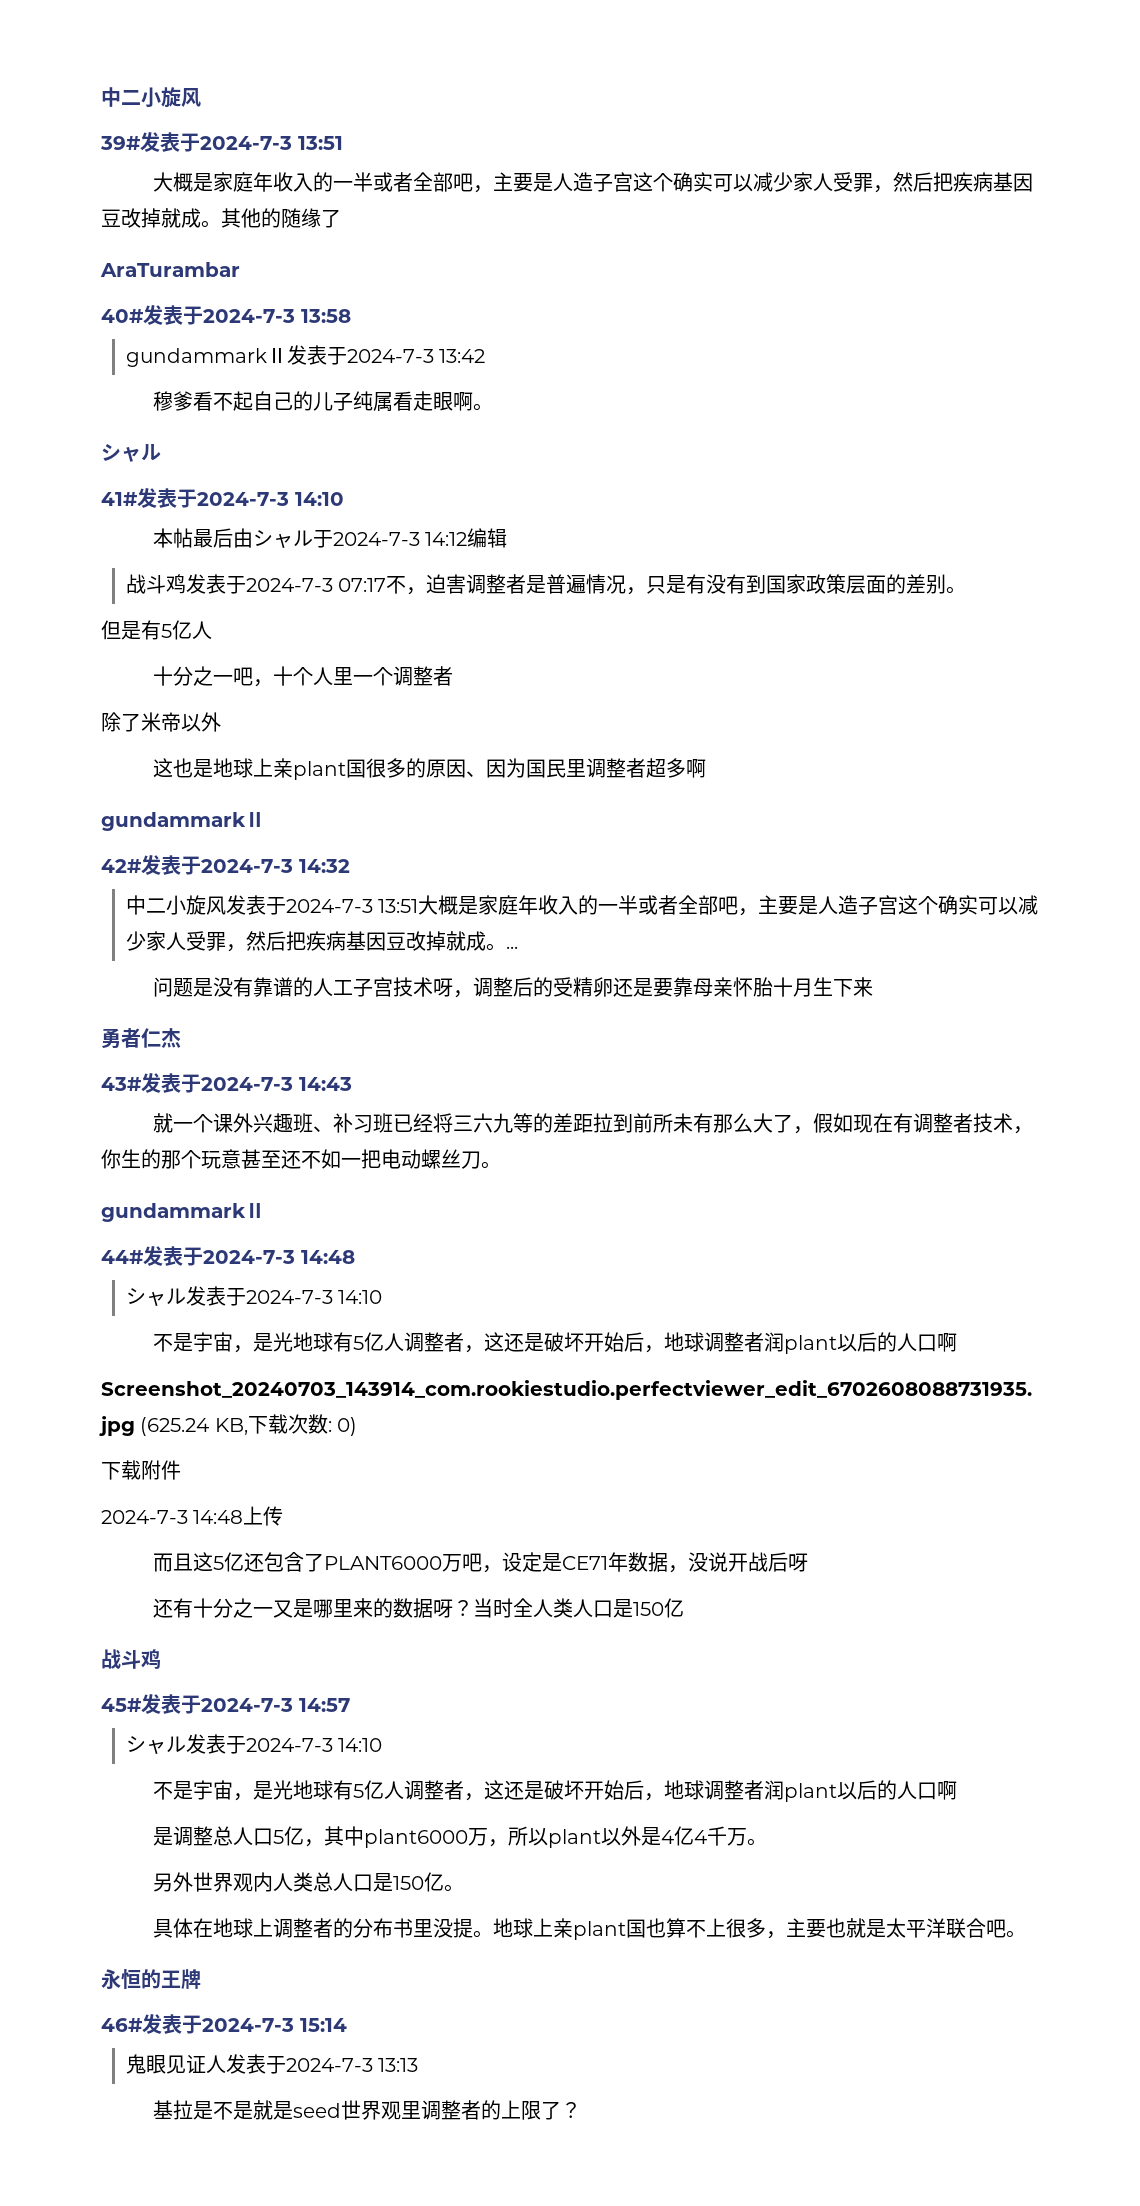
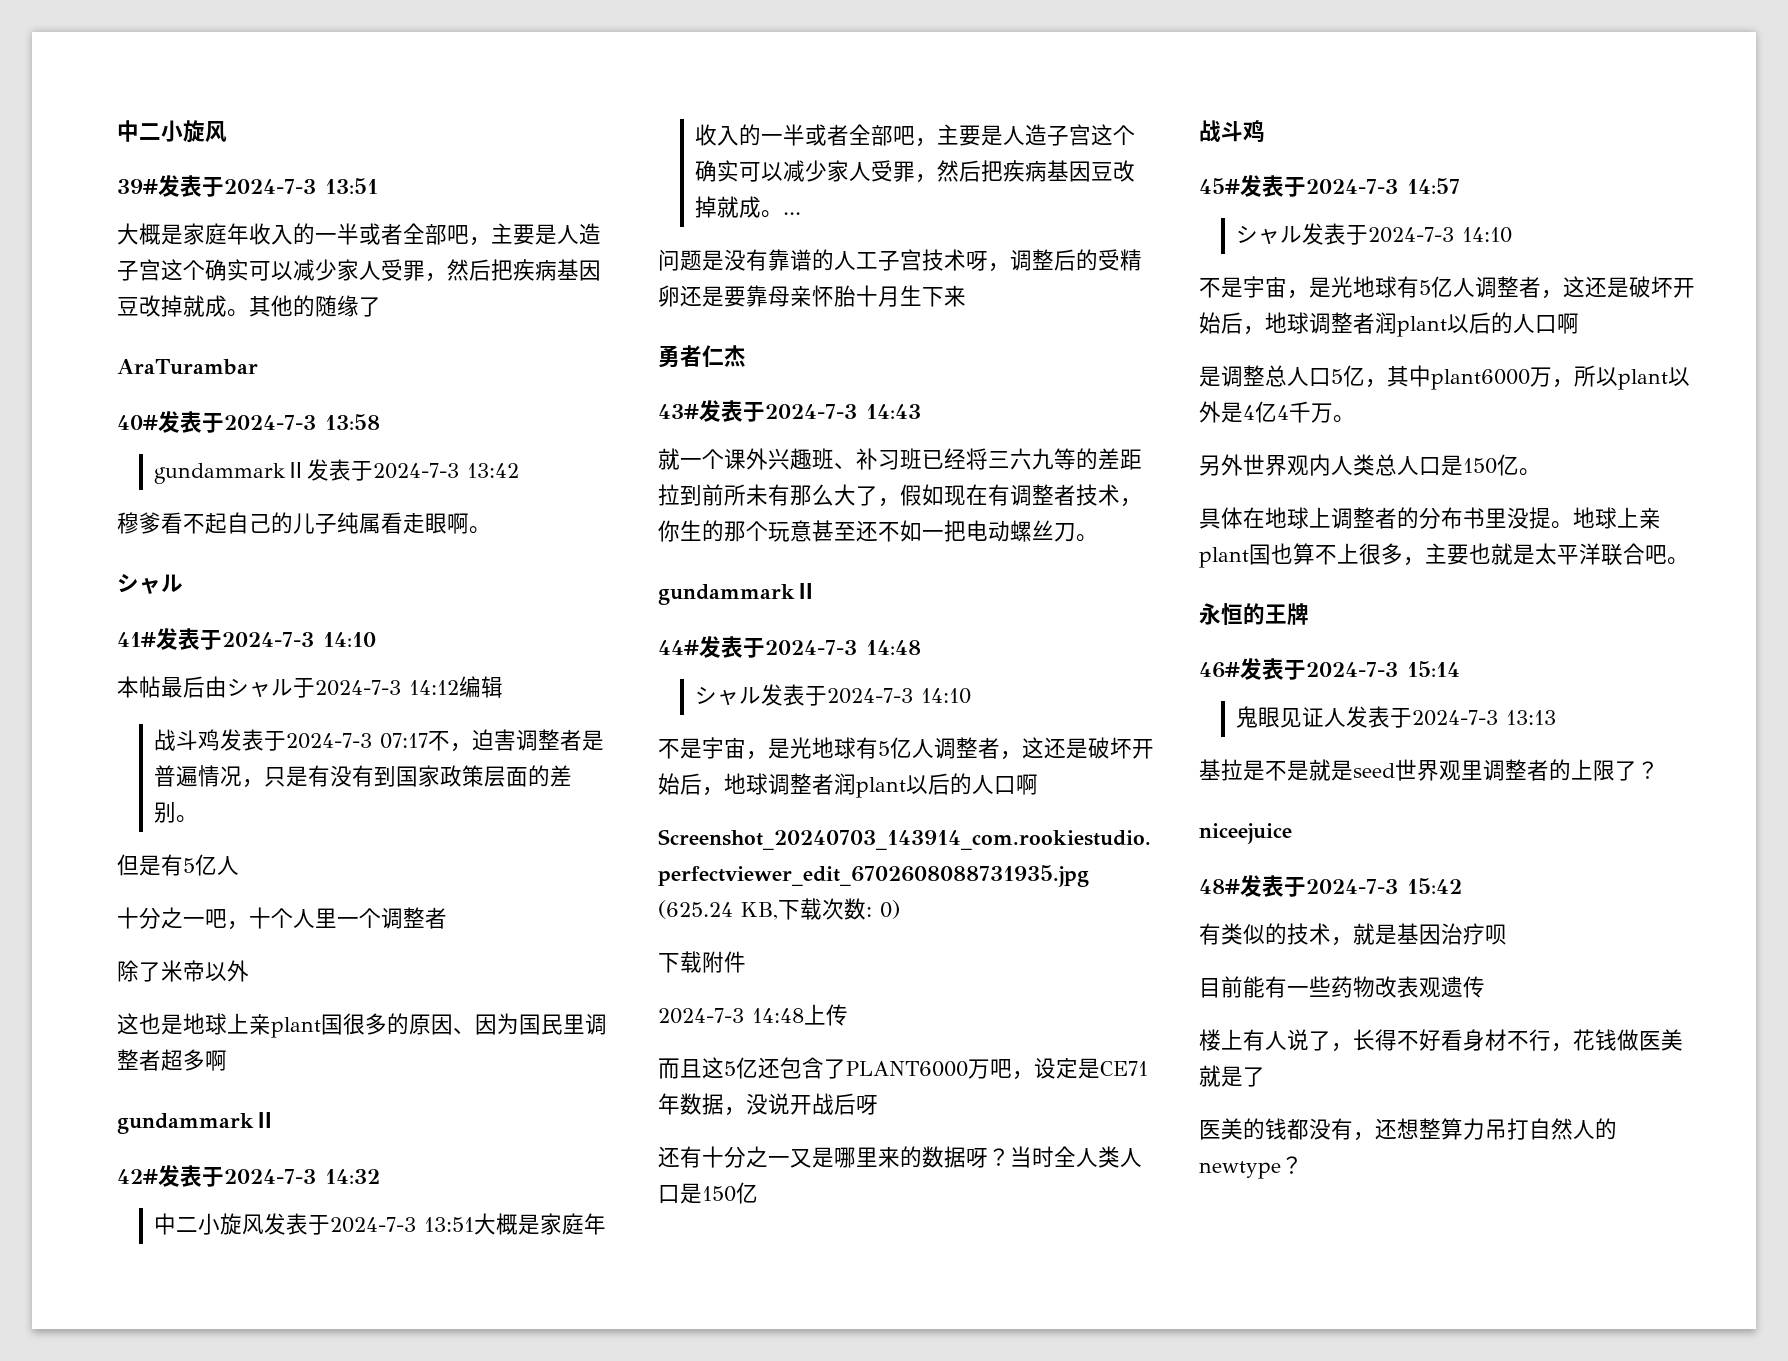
(581, 2110) none -> [1199,823,1292,844] [1199,875,1462,897] [1199,923,1507,946] [1199,976,1485,998] [1199,1029,1683,1052] [1199,1065,1265,1087] [1199,1118,1617,1141] [1199,1156,1303,1179] // niceejuice // 48#发表于2024-7-3 15:42 // 有类似的技术，就是基因治疗呗 // 目前能有一些药物改表观遗传 // 楼上有人说了，长得不好看身材不行，花钱做医美就是了 // 医美的钱都没有，还想整算力吊打自然人的newtype？

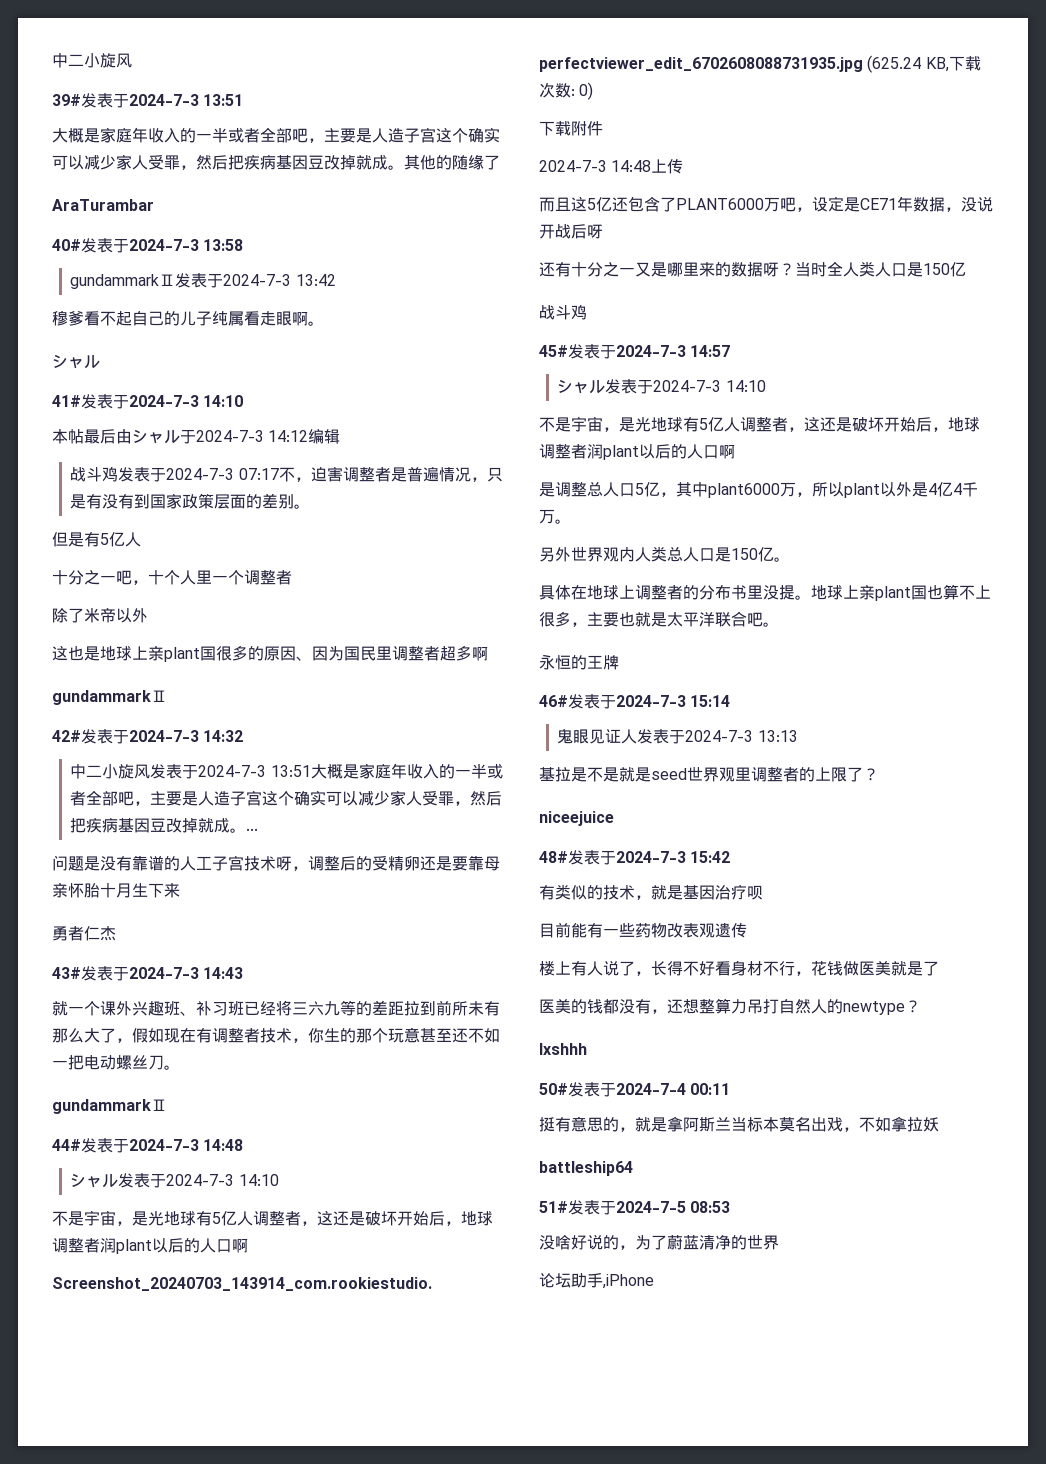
(1303, 1165) none -> [539,1043,587,1055] [539,1082,731,1097] [539,1116,939,1132] [539,1161,633,1176] [539,1200,731,1215] [539,1234,779,1250] [539,1273,654,1289] // lxshhh // 50#发表于2024-7-4 00:11 // 挺有意思的，就是拿阿斯兰当标本莫名出戏，不如拿拉妖 // battleship64 // 51#发表于2024-7-5 08:53 // 没啥好说的，为了蔚蓝清净的世界 // 论坛助手,iPhone

